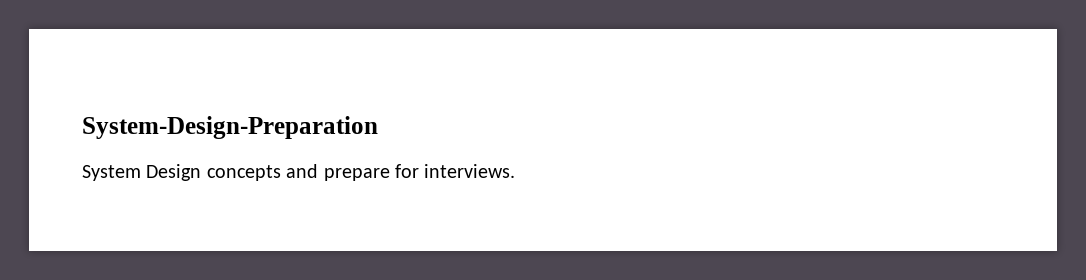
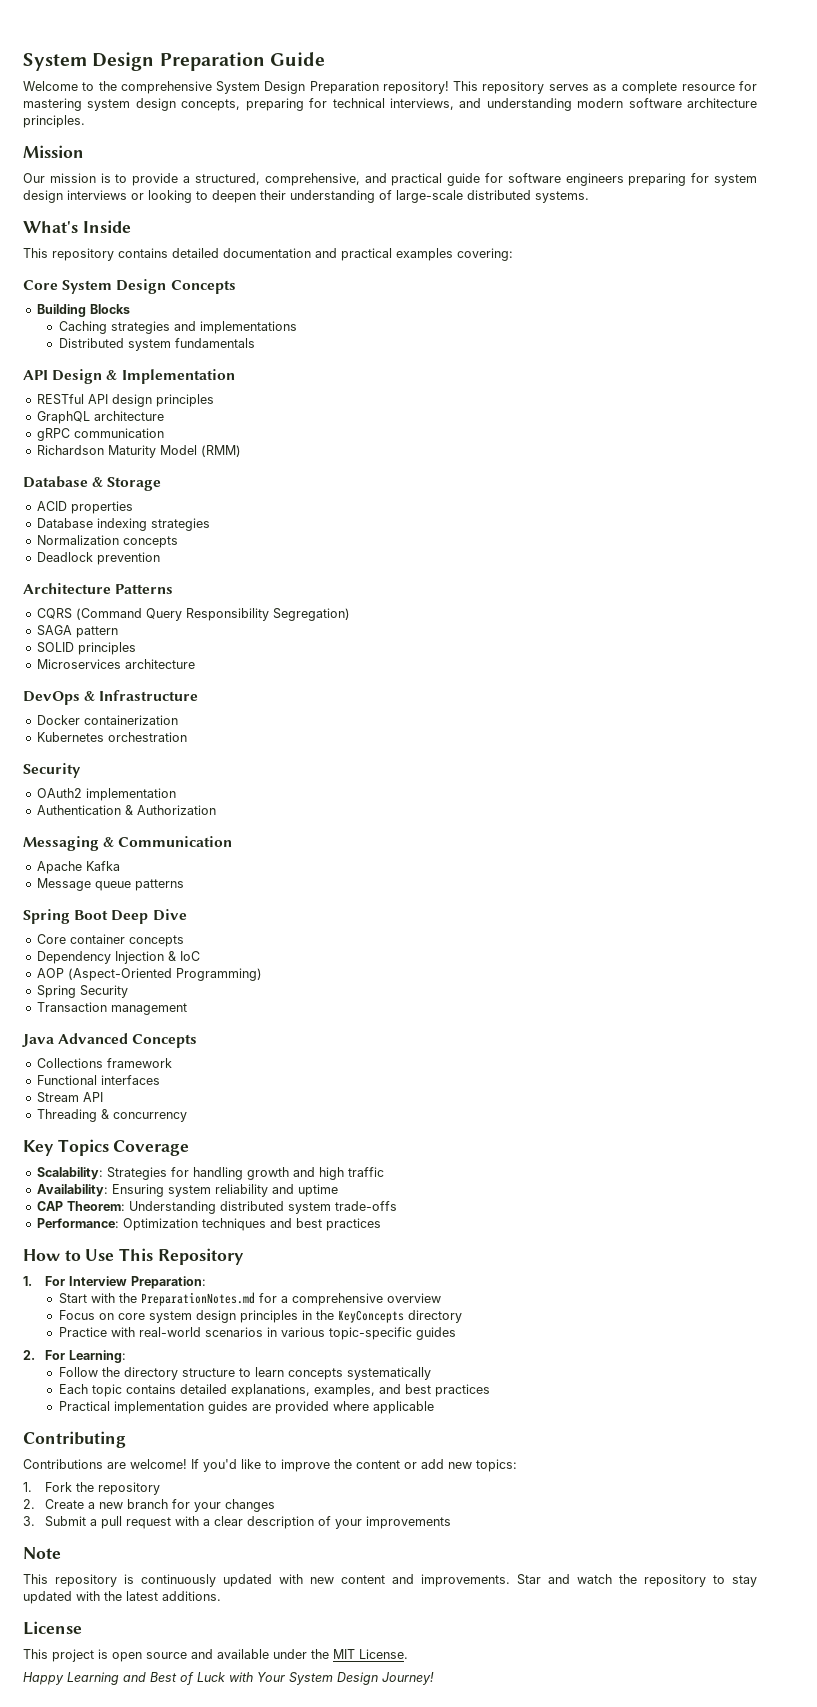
[82,116,378,139] [82,164,516,181] System-Design-Preparation // System Design concepts and prepare for interviews. -> [23,52,325,71] [23,81,757,94] [23,98,757,111] [23,115,85,128] [23,145,84,158] [23,173,757,186] [23,190,589,203] [23,220,131,233] [23,248,513,261] [23,279,236,294] [36,304,130,317] [58,321,297,334] [58,338,255,351] [23,369,235,384] [36,394,214,407] [36,411,164,424] [36,428,164,441] [36,445,241,458] [23,476,162,491] [36,501,133,514] [36,518,210,531] [36,535,178,548] [36,552,160,565] [23,583,174,594] [36,608,350,621] [36,625,118,638] [36,642,136,655] [36,659,195,669] [23,690,199,705] [36,715,178,725] [36,732,187,742] [23,763,81,778] [36,788,176,801] [36,805,216,815] [23,836,233,851] [36,861,120,874] [36,878,184,891] [23,909,187,924] [36,934,184,947] [36,951,200,964] [36,968,262,981] [36,985,128,998] [36,1002,187,1015] [22,1033,198,1048] [36,1058,172,1068] [36,1075,160,1085] [36,1092,103,1103] [36,1109,187,1122] [23,1139,190,1156] [36,1167,384,1180] [36,1184,338,1197] [36,1201,397,1214] [36,1218,381,1231] [23,1248,244,1265] [23,1276,206,1289] [58,1292,441,1306] [58,1310,462,1323] [58,1327,456,1340] [23,1350,126,1363] [58,1367,431,1380] [58,1384,490,1397] [58,1401,434,1414] [23,1431,126,1448] [23,1459,517,1472] [23,1482,160,1495] [23,1499,275,1512] [23,1516,451,1529] [23,1547,61,1559] [23,1574,757,1587] [23,1591,221,1604] [23,1621,82,1635] [23,1649,408,1662] [23,1672,434,1685] System Design Preparation Guide // Welcome to the comprehensive System Design Preparation repository! This repository serves as a complete resource for mastering system design concepts, preparing for technical interviews, and understanding modern software architecture principles. // Mission // Our mission is to provide a structured, comprehensive, and practical guide for software engineers preparing for system design interviews or looking to deepen their understanding of large-scale distributed systems. // What's Inside // This repository contains detailed documentation and practical examples covering: // Core System Design Concepts // Building Blocks // Caching strategies and implementations // Distributed system fundamentals // API Design & Implementation // RESTful API design principles // GraphQL architecture // gRPC communication // Richardson Maturity Model (RMM) // Database & Storage // ACID properties // Database indexing strategies // Normalization concepts // Deadlock prevention // Architecture Patterns // CQRS (Command Query Responsibility Segregation) // SAGA pattern // SOLID principles // Microservices architecture // DevOps & Infrastructure // Docker containerization // Kubernetes orchestration // Security // OAuth2 implementation // Authentication & Authorization // Messaging & Communication // Apache Kafka // Message queue patterns // Spring Boot Deep Dive // Core container concepts // Dependency Injection & IoC // AOP (Aspect-Oriented Programming) // Spring Security // Transaction management // Java Advanced Concepts // Collections framework // Functional interfaces // Stream API // Threading & concurrency // Key Topics Coverage // Scalability: Strategies for handling growth and high traffic // Availability: Ensuring system reliability and uptime // CAP Theorem: Understanding distributed system trade-offs // Performance: Optimization techniques and best practices // How to Use This Repository // 1. For Interview Preparation: // Start with the PreparationNotes.md for a comprehensive overview // Focus on core system design principles in the KeyConcepts directory // Practice with real-world scenarios in various topic-specific guides // 2. For Learning: // Follow the directory structure to learn concepts systematically // Each topic contains detailed explanations, examples, and best practices // Practical implementation guides are provided where applicable // Contributing // Contributions are welcome! If you'd like to improve the content or add new topics: // 1. Fork the repository // 2. Create a new branch for your changes // 3. Submit a pull request with a clear description of your improvements // Note // This repository is continuously updated with new content and improvements. Star and watch the repository to stay updated with the latest additions. // License // This project is open source and available under the MIT License. // Happy Learning and Best of Luck with Your System Design Journey!

